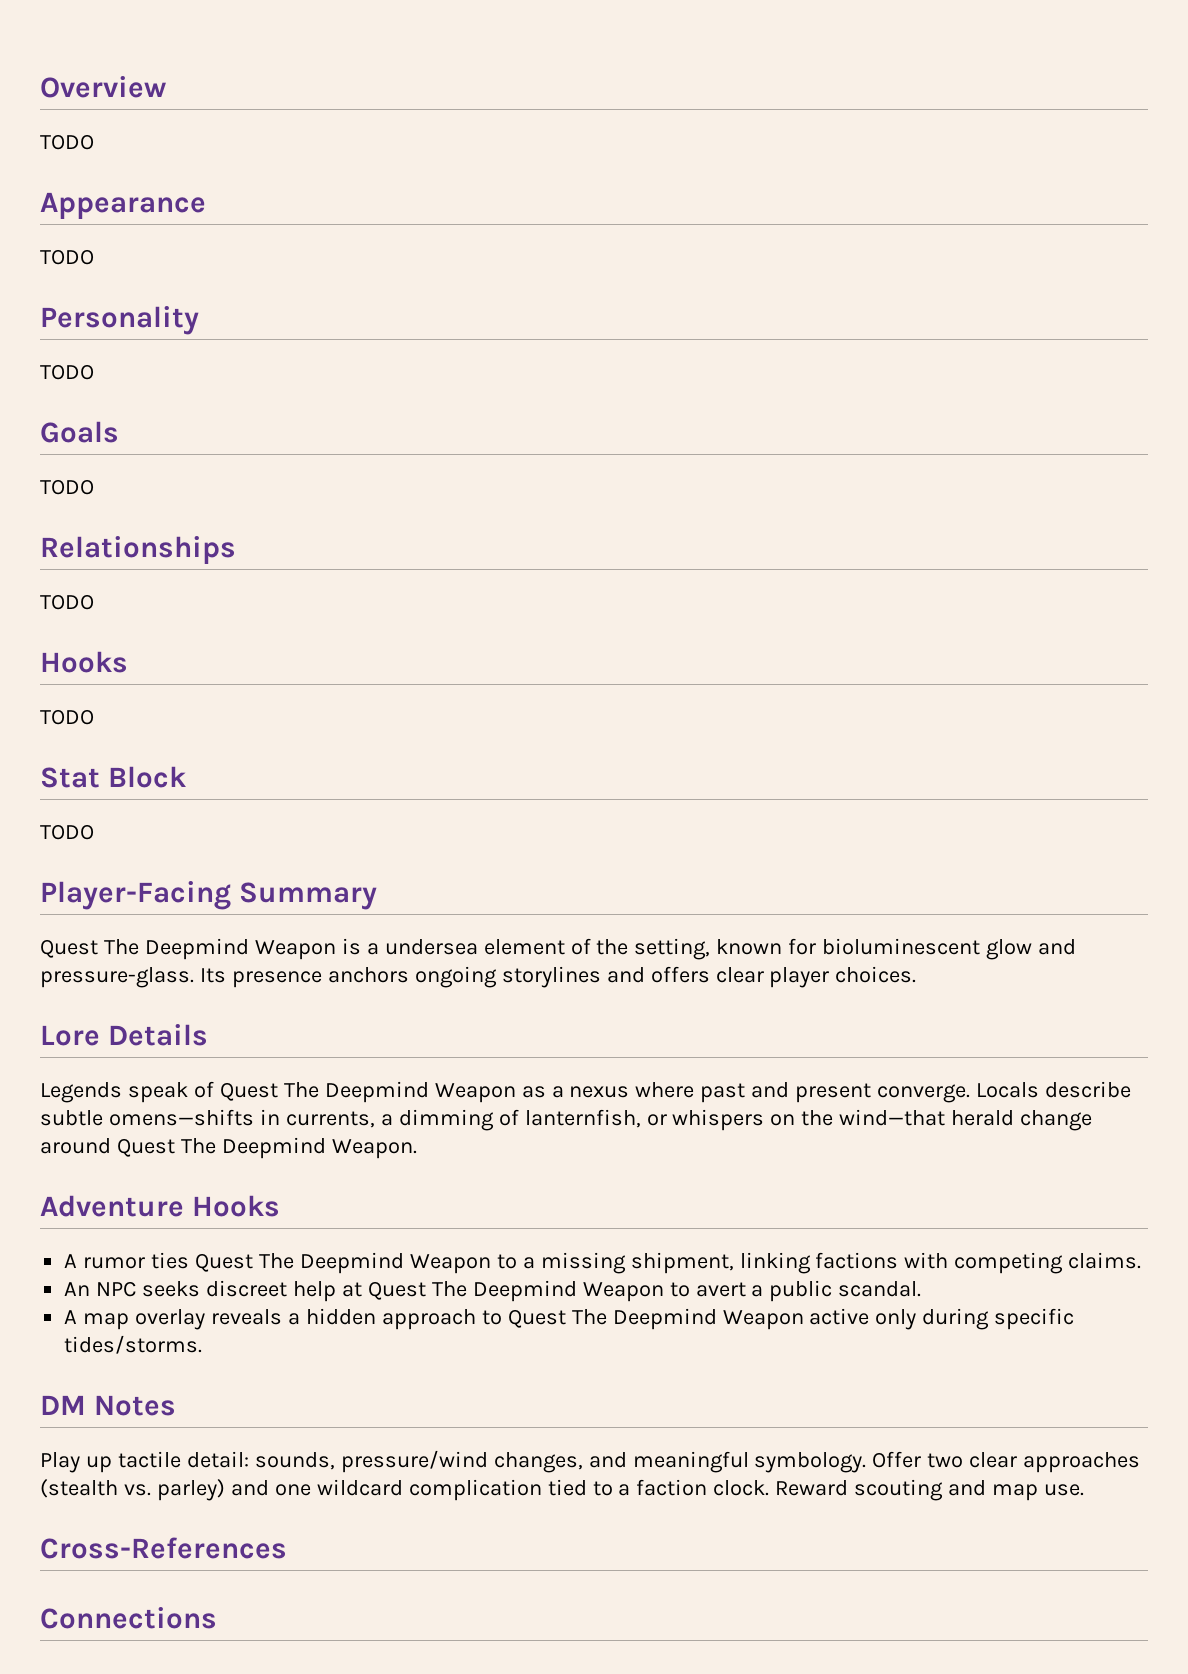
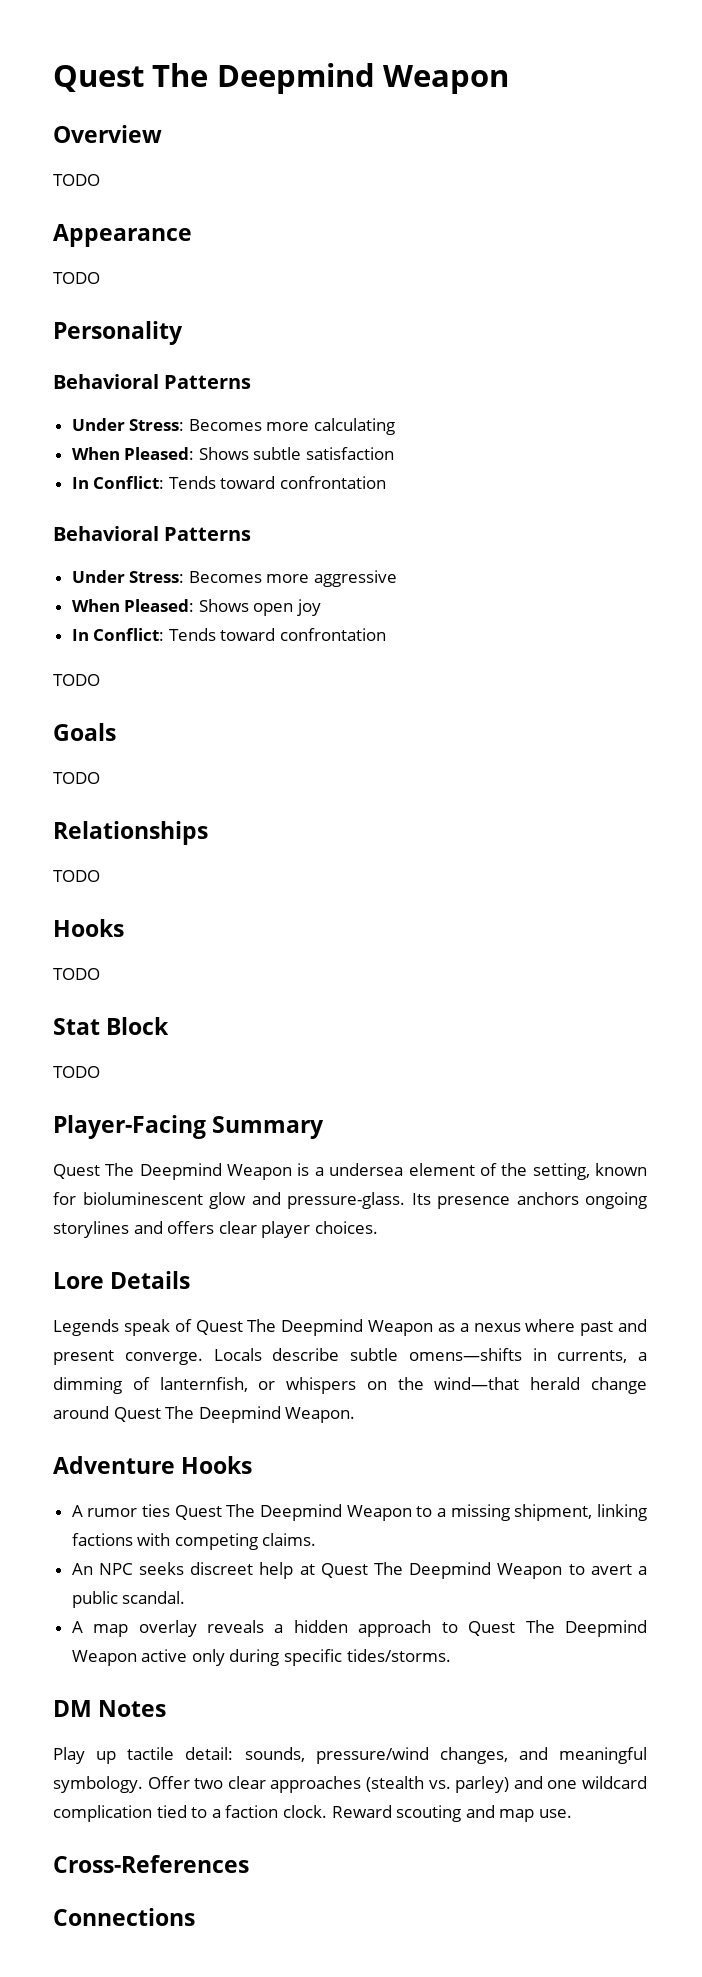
(40, 87) none -> [53,63,510,94] Quest The Deepmind Weapon //
(199, 320) none -> [53,374,252,389] [71,418,396,435] [71,447,395,460] [71,476,387,489] [53,526,252,541] [71,570,398,587] [71,599,322,616] [71,628,387,641] // Behavioral Patterns // Under Stress: Becomes more calculating // When Pleased: Shows subtle satisfaction // In Conflict: Tends toward confrontation // Behavioral Patterns // Under Stress: Becomes more aggressive // When Pleased: Shows open joy // In Conflict: Tends toward confrontation

